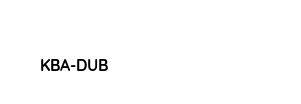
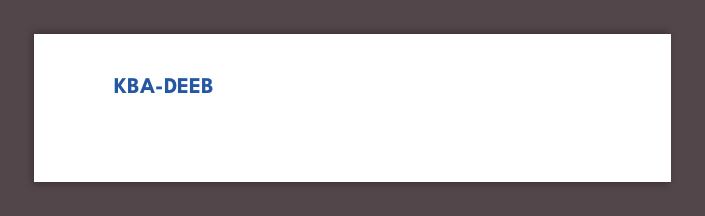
[40,58,108,71] KBA-DUB -> [114,78,214,93] KBA-DEEB

